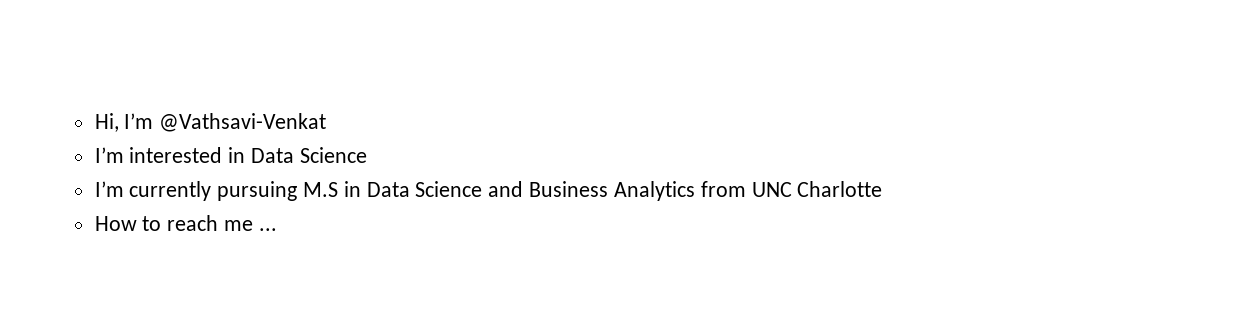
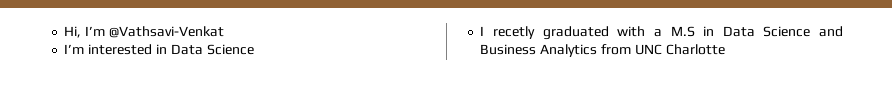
[94,181,298,201] I’m currently pursuing -> [480,26,662,40] I recetly graduated with a
[94,215,277,231] // How to reach me ... -> (725, 49) none

